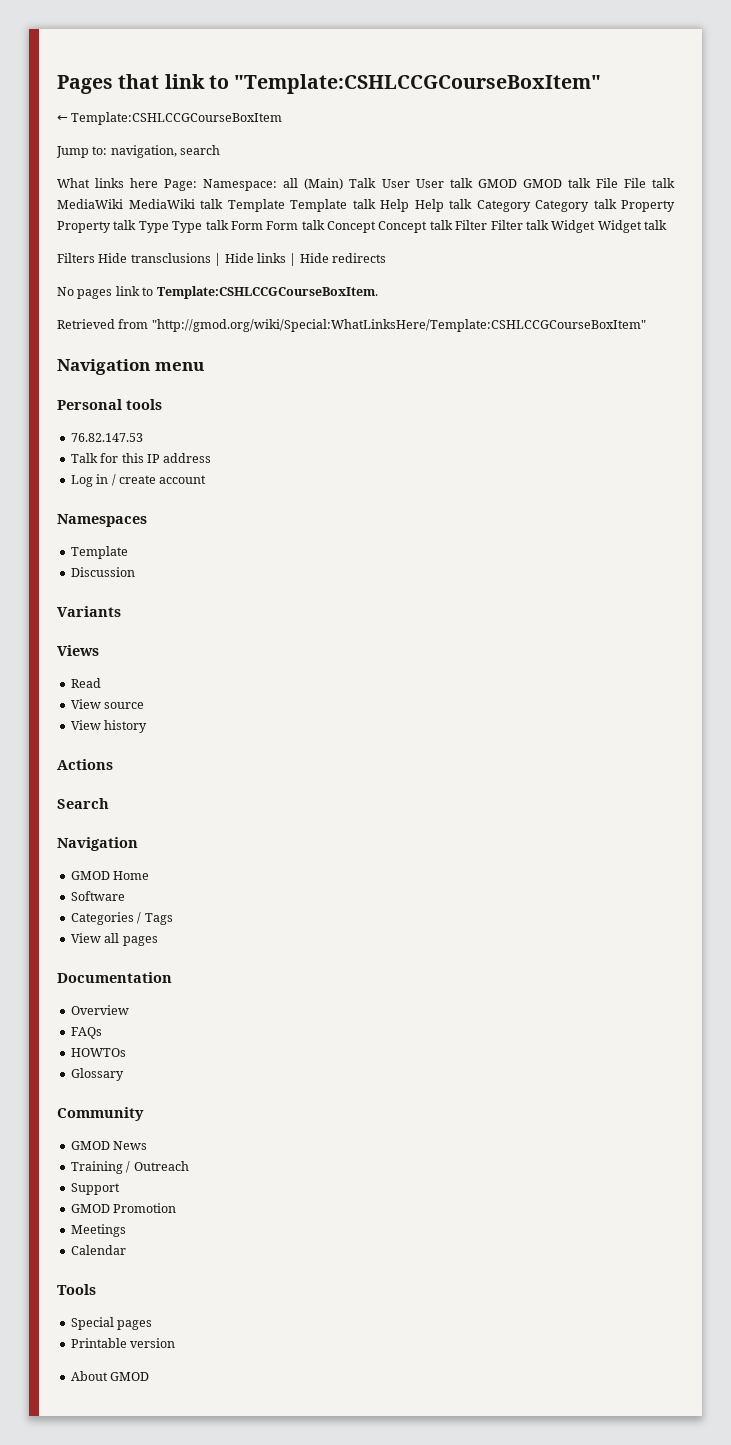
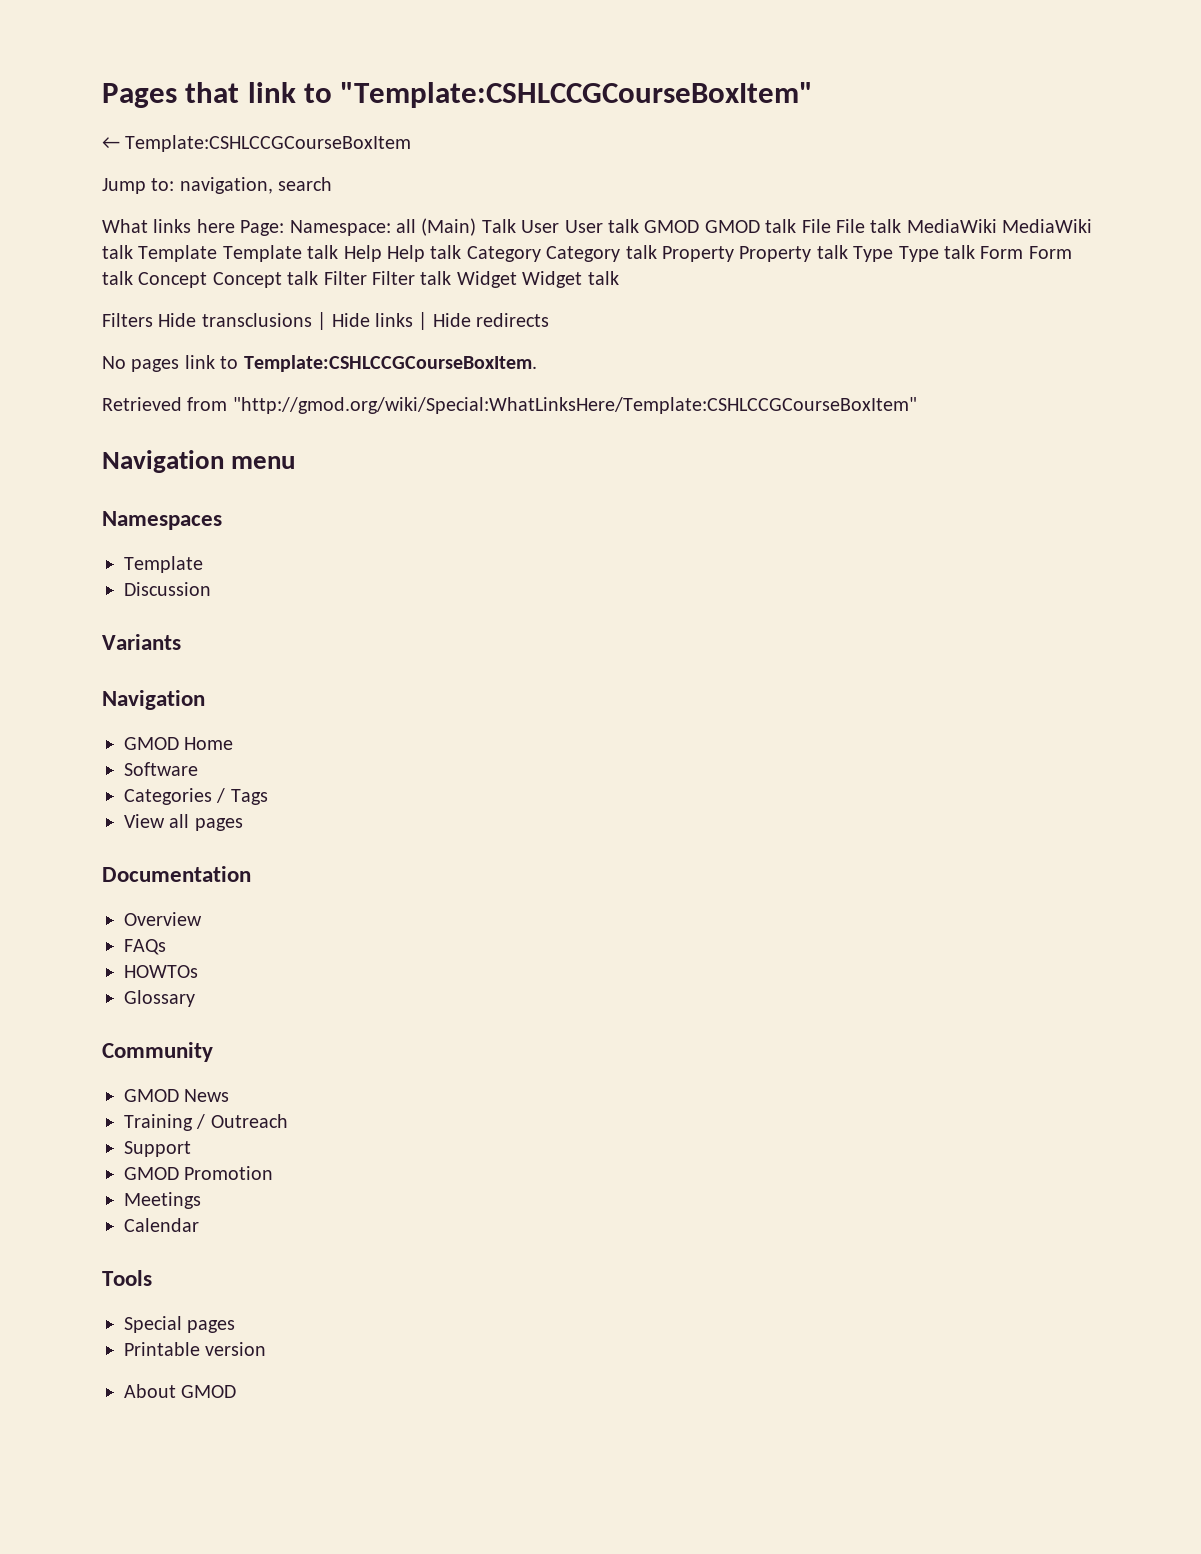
[57,399,162,410] [70,433,143,442] [70,453,212,463] [70,474,207,487] [57,514,147,527] [70,546,128,559] [70,567,135,577] [57,606,121,617] [57,645,99,656] [70,678,101,688] [70,699,145,709] [70,720,148,733] [57,759,113,770] [57,798,109,809] Personal tools // 76.82.147.53 // Talk for this IP address // Log in / create account // Namespaces // Template // Discussion // Variants // Views // Read // View source // View history // Actions // Search -> [102,511,222,530] [124,556,203,573] [124,582,211,596] [102,634,181,650] Namespaces // Template // Discussion // Variants

